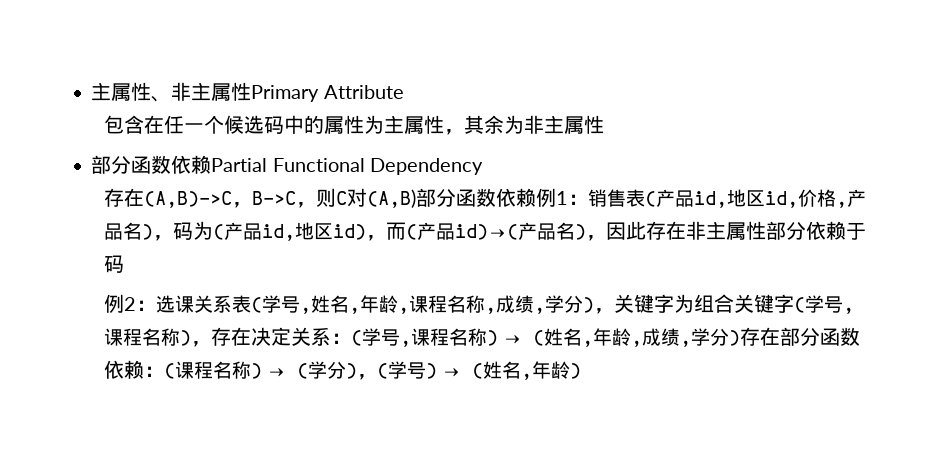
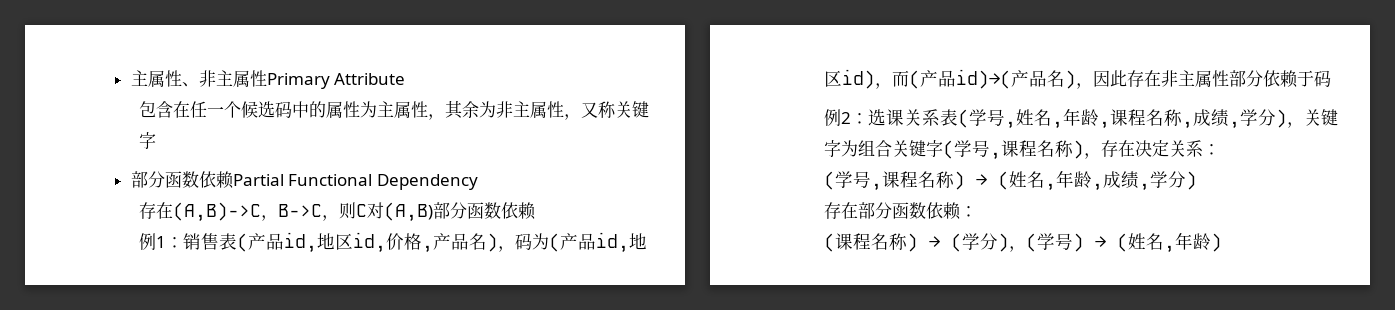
(604, 124) none -> [564,101,650,120] [139,132,157,149] ，又称关键字
(536, 197) none -> (537, 211) //
(351, 338) none -> (1221, 149) //
(740, 338) none -> (1198, 180) //
(164, 371) none -> (978, 211) //

